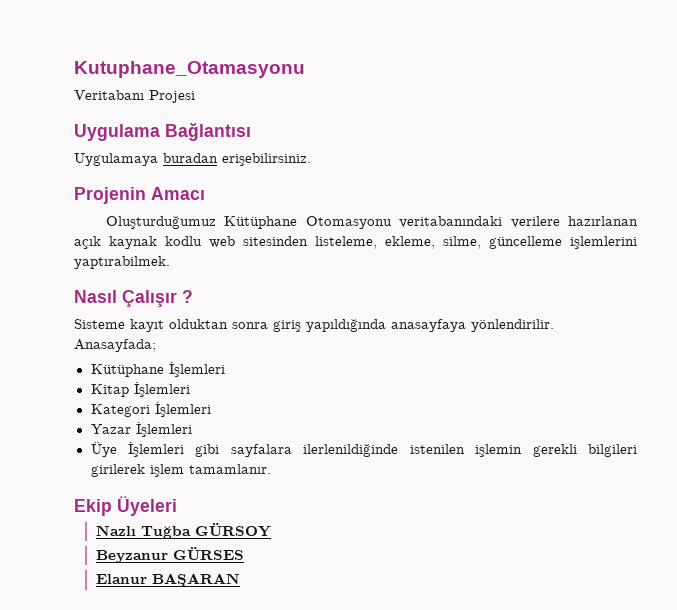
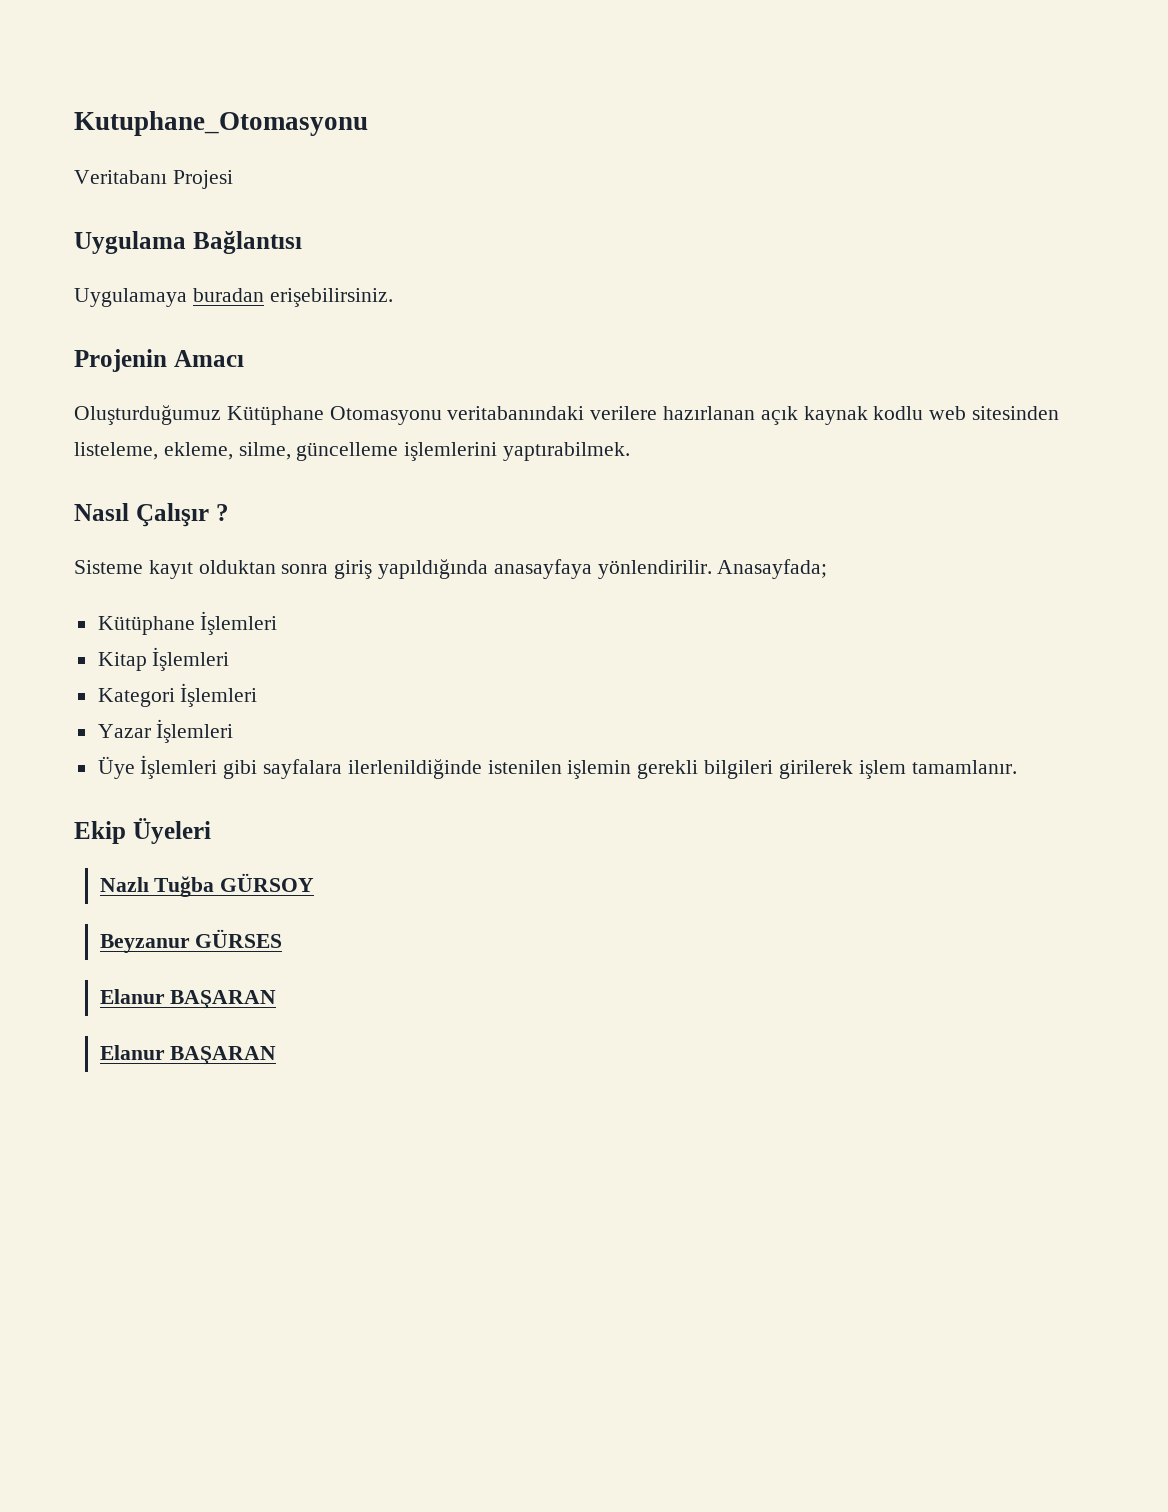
[74,61,305,78] Kutuphane_Otamasyonu -> [74,111,368,136] Kutuphane_Otomasyonu
(240, 580) none -> [99,1045,277,1065] // Elanur BAŞARAN

